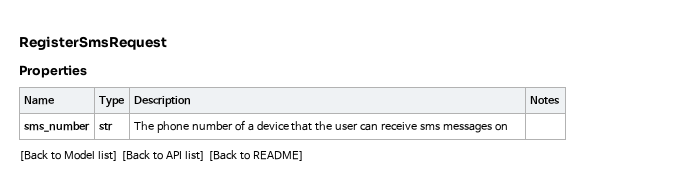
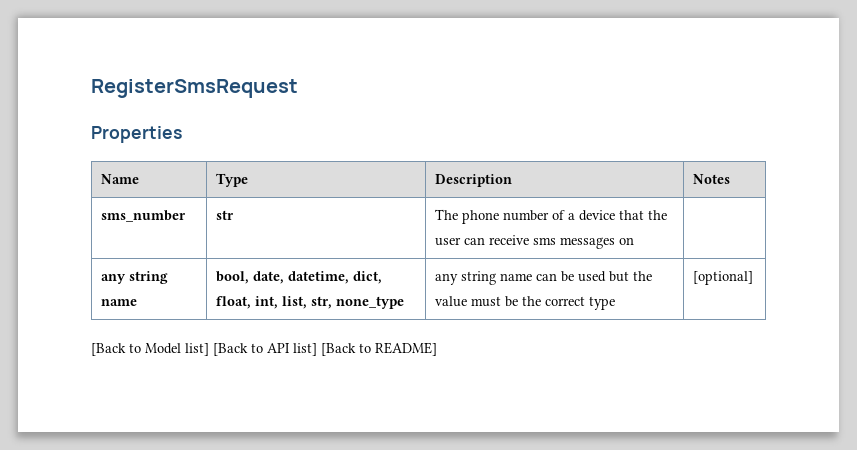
(509, 127) none -> [101,271,169,284] [101,299,138,306] [216,271,383,284] [216,296,405,309] [435,271,653,285] [435,296,616,310] [693,271,754,285] // any string name | bool, date, datetime, dict, float, int, list, str, none_type | any string name can be used but the value must be the correct type | [optional]

